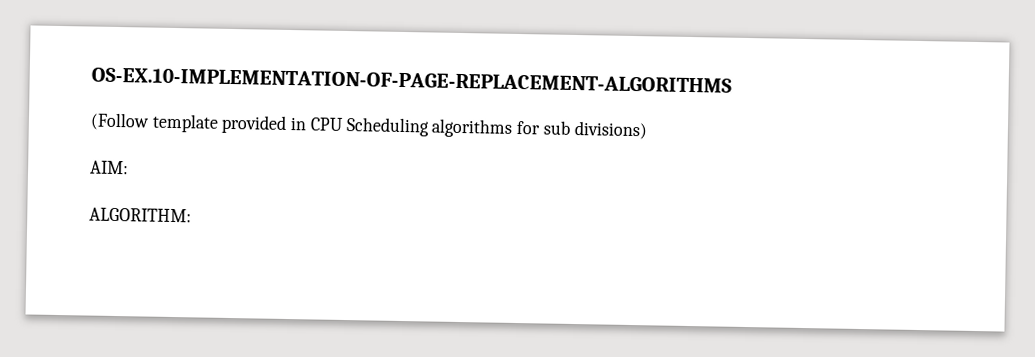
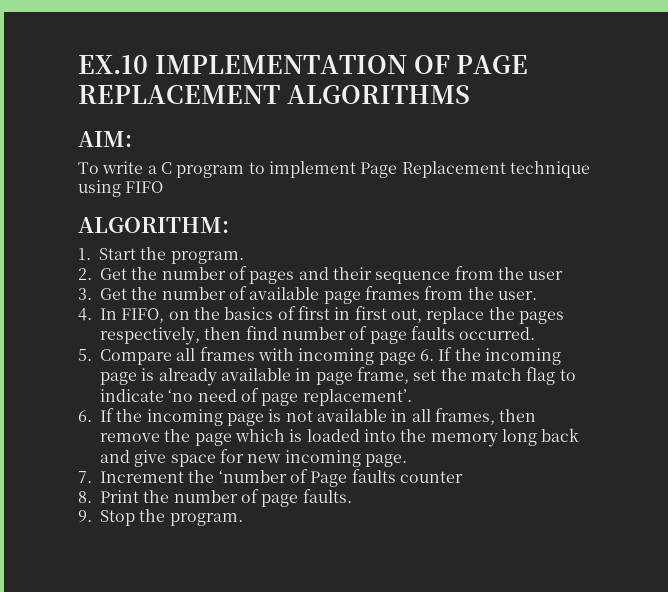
[91,67,732,93] [90,112,648,140] [90,160,129,175] [89,207,192,223] OS-EX.10-IMPLEMENTATION-OF-PAGE-REPLACEMENT-ALGORITHMS // (Follow template provided in CPU Scheduling algorithms for sub divisions) // AIM: // ALGORITHM: -> [78,55,529,74] [78,85,470,104] [78,131,132,147] [78,161,590,178] [78,180,164,197] [78,217,229,233] [78,247,244,264] [78,266,564,284] [78,286,537,304] [78,306,564,324] [100,326,536,345] [78,347,561,365] [100,367,576,386] [100,388,412,406] [78,408,537,426] [100,428,580,447] [100,449,407,467] [78,469,463,487] [78,489,352,507] [78,509,243,526] EX.10 IMPLEMENTATION OF PAGE REPLACEMENT ALGORITHMS // AIM: // To write a C program to implement Page Replacement technique using FIFO // ALGORITHM: // 1. Start the program. // 2. Get the number of pages and their sequence from the user // 3. Get the number of available page frames from the user. // 4. In FIFO, on the basics of first in first out, replace the pages respectively, then find number of page faults occurred. // 5. Compare all frames with incoming page 6. If the incoming page is already available in page frame, set the match flag to indicate ‘no need of page replacement’. // 6. If the incoming page is not available in all frames, then remove the page which is loaded into the memory long back and give space for new incoming page. // 7. Increment the ‘number of Page faults counter // 8. Print the number of page faults. // 9. Stop the program.

